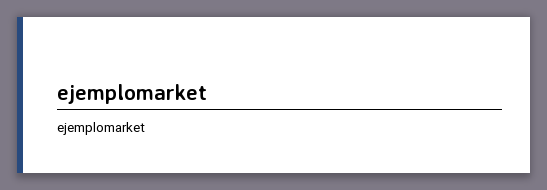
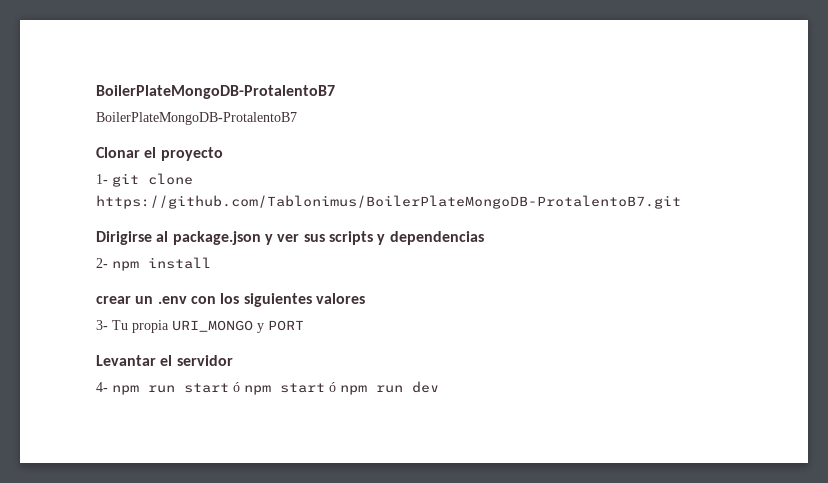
[57,84,207,104] [57,122,145,135] ejemplomarket // ejemplomarket -> [96,85,335,99] [96,112,297,125] [96,147,223,161] [96,173,193,187] [96,195,681,209] [96,231,484,245] [96,257,211,271] [96,293,365,307] [96,320,304,333] [96,355,233,366] [96,381,439,395] BoilerPlateMongoDB-ProtalentoB7 // BoilerPlateMongoDB-ProtalentoB7 // Clonar el proyecto // 1- git clone https://github.com/Tablonimus/BoilerPlateMongoDB-ProtalentoB7.git // Dirigirse al package.json y ver sus scripts y dependencias // 2- npm install // crear un .env con los siguientes valores // 3- Tu propia URI_MONGO y PORT // Levantar el servidor // 4- npm run start ó npm start ó npm run dev

